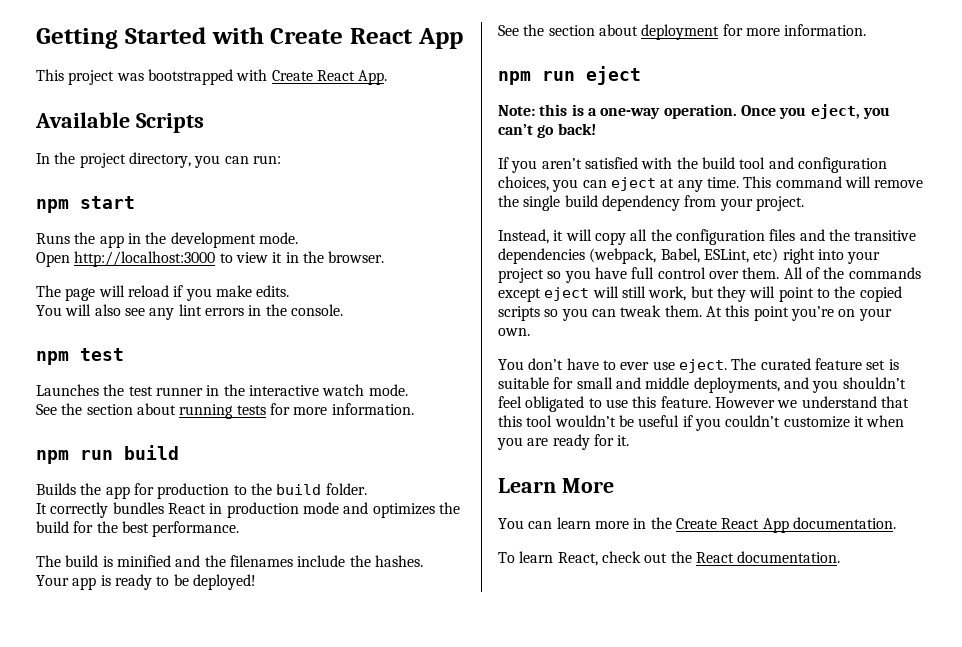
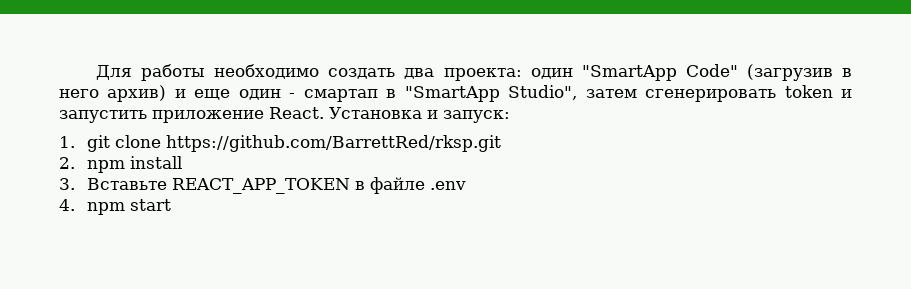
[36,27,463,49] [36,69,388,85] [35,112,204,133] [36,152,281,168] [36,196,135,213] [36,232,298,248] [36,251,385,267] [36,285,290,301] [36,304,343,320] [36,348,124,365] [36,384,408,396] [36,403,414,419] [36,445,179,464] [36,483,367,499] [36,502,460,518] [36,521,240,537] [36,555,423,567] [36,574,256,590] [498,24,867,40] [498,66,641,85] [498,104,890,119] [498,123,596,138] [498,157,887,173] [498,176,924,192] [498,195,804,211] [498,229,917,245] [498,248,881,264] [498,267,921,283] [498,286,902,302] [498,305,892,321] [498,328,530,336] [498,358,899,373] [498,377,906,393] [498,396,909,412] [498,415,905,431] [497,434,630,450] [498,478,614,493] [498,517,896,533] [498,551,841,566] Getting Started with Create React App // This project was bootstrapped with Create React App. // Available Scripts // In the project directory, you can run: // npm start // Runs the app in the development mode. // Open http://localhost:3000 to view it in the browser. // The page will reload if you make edits. // You will also see any lint errors in the console. // npm test // Launches the test runner in the interactive watch mode. // See the section about running tests for more information. // npm run build // Builds the app for production to the build folder. // It correctly bundles React in production mode and optimizes the build for the best performance. // The build is minified and the filenames include the hashes. // Your app is ready to be deployed! // See the section about deployment for more information. // npm run eject // Note: this is a one-way operation. Once you eject, you can’t go back! // If you aren’t satisfied with the build tool and configuration choices, you can eject at any time. This command will remove the single build dependency from your project. // Instead, it will copy all the configuration files and the transitive dependencies (webpack, Babel, ESLint, etc) right into your project so you have full control over them. All of the commands except eject will still work, but they will point to the copied scripts so you can tweak them. At this point you’re on your own. // You don’t have to ever use eject. The curated feature set is suitable for small and middle deployments, and you shouldn’t feel obligated to use this feature. However we understand that this tool wouldn’t be useful if you couldn’t customize it when you are ready for it. // Learn More // You can learn more in the Create React App documentation. // To learn React, check out the React documentation. -> [96,64,852,81] [59,85,852,102] [59,107,510,123] [59,135,501,152] [59,156,182,173] [59,177,466,194] [59,199,171,215] Для работы необходимо создать два проекта: один "SmartApp Code" (загрузив в него архив) и еще один - смартап в "SmartApp Studio", затем сгенерировать token и запустить приложение React. Установка и запуск: // 1. git clone https://github.com/BarrettRed/rksp.git // 2. npm install // 3. Вставьте REACT_APP_TOKEN в файле .env // 4. npm start

